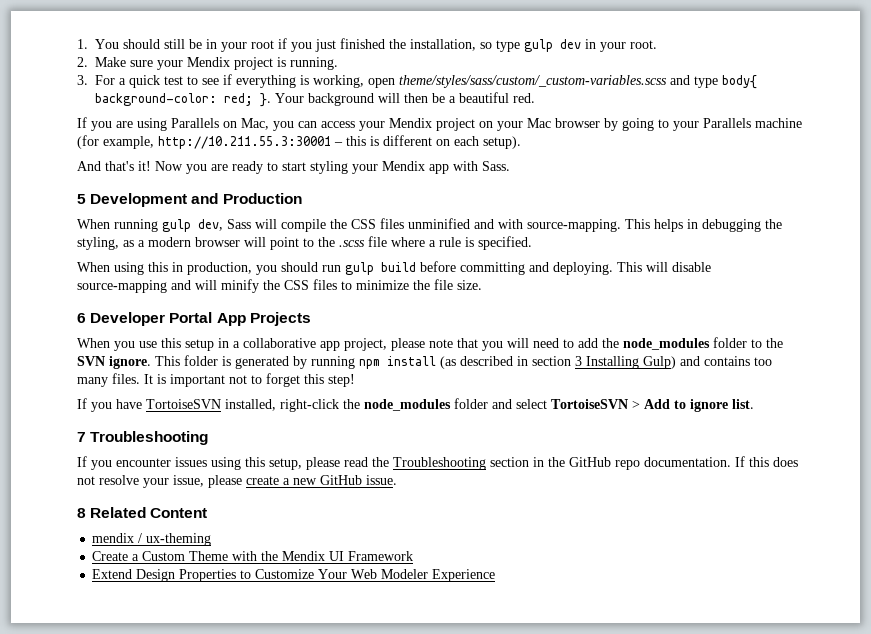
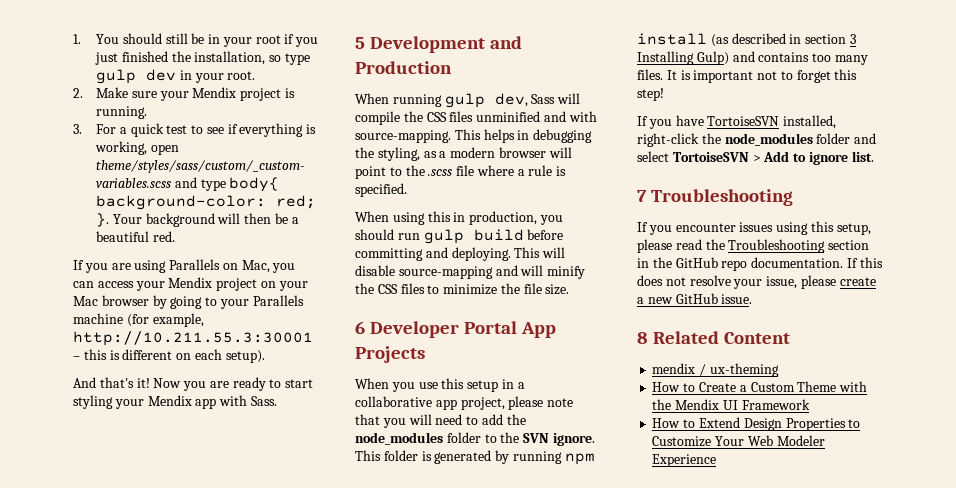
(212, 539) none -> [652,382,696,392] How to
(414, 556) none -> [652,418,696,428] How to

